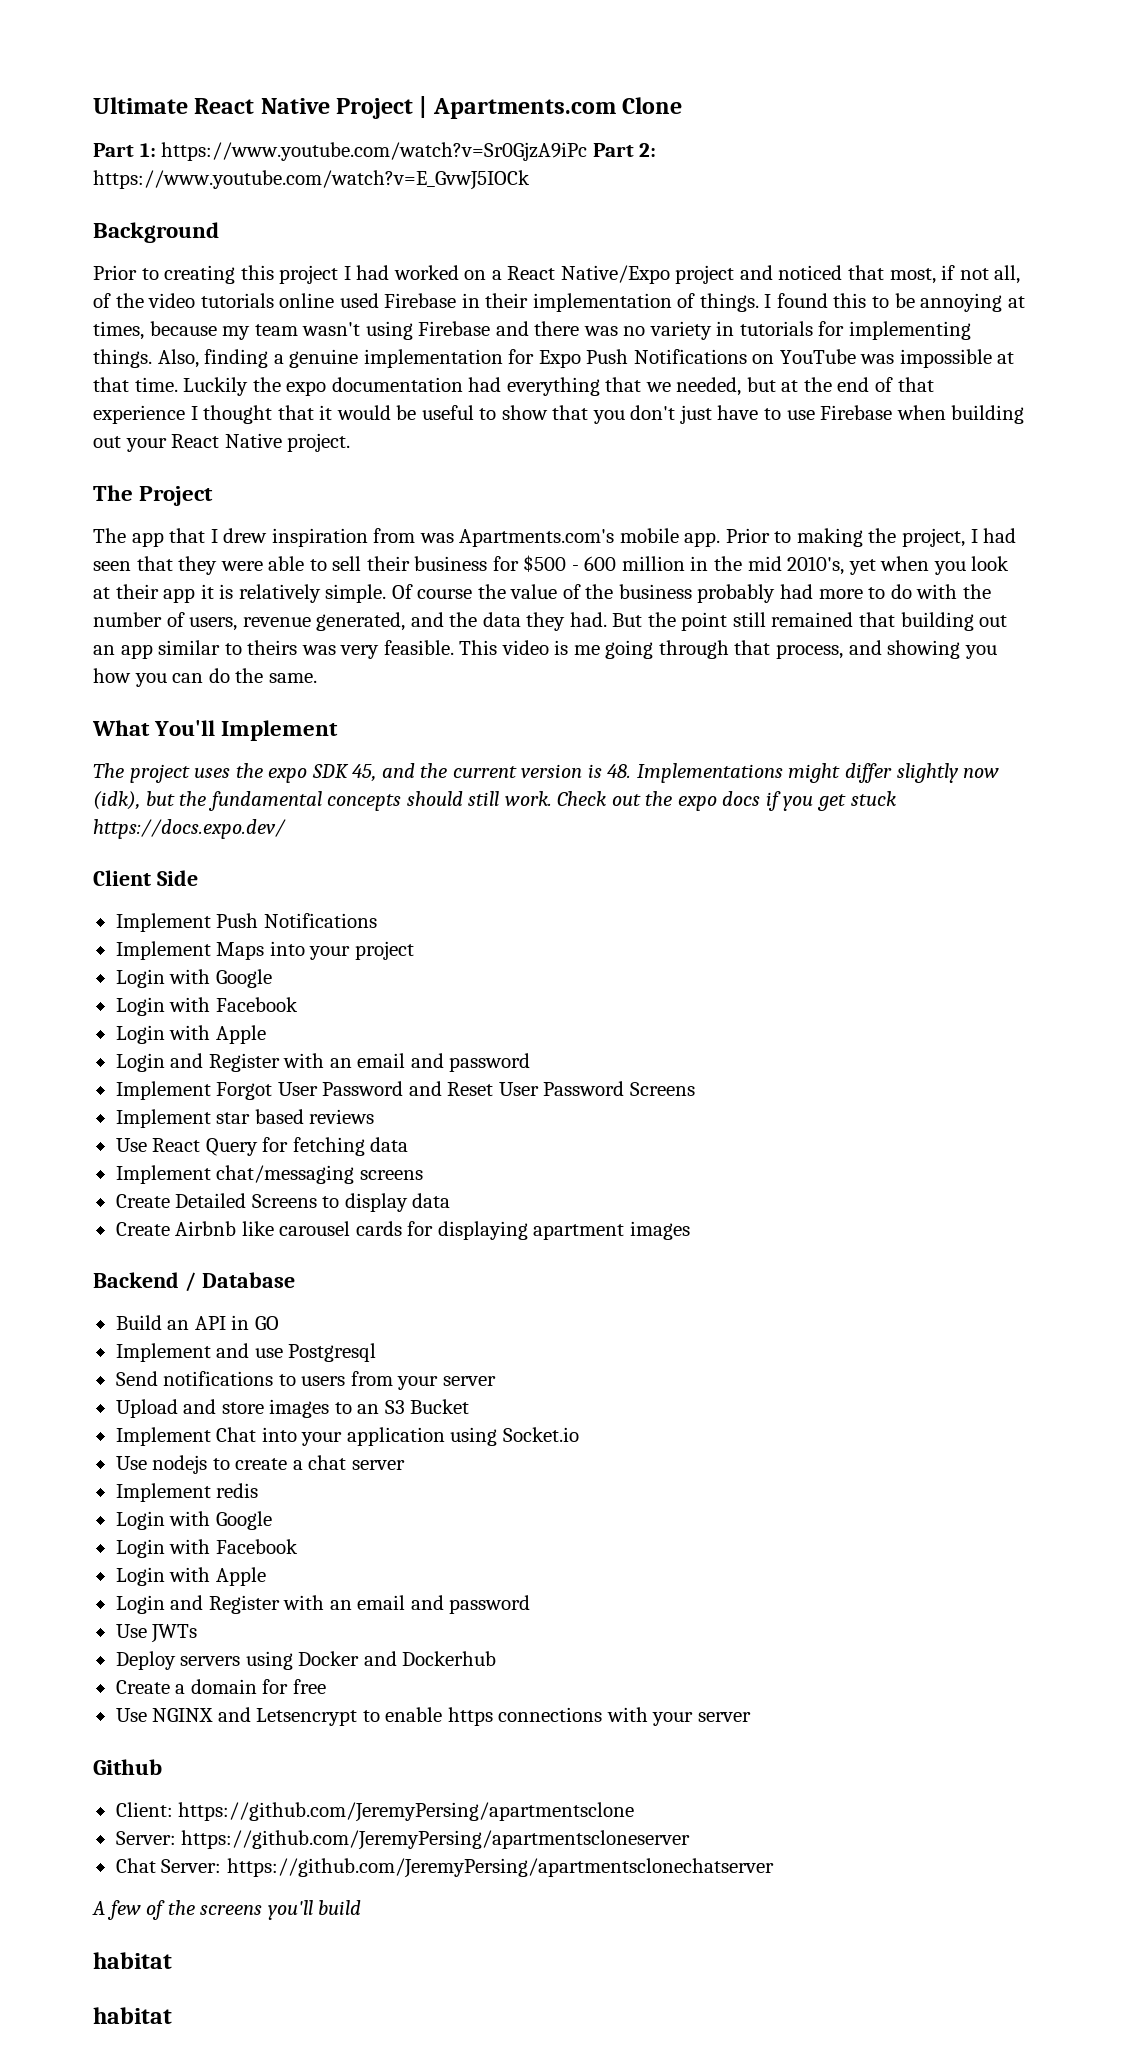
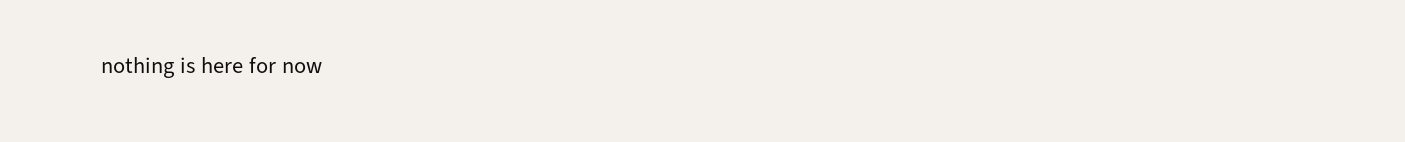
[93,96,683,119] [93,142,657,161] [93,170,530,190] [93,222,219,243] [93,265,1021,284] [93,293,1025,312] [93,321,972,340] [93,349,1015,368] [93,377,934,396] [93,405,1025,424] [93,433,351,452] [93,485,214,506] [93,528,1017,547] [93,555,1010,575] [93,584,991,603] [93,612,1008,631] [93,640,997,659] [93,668,317,687] [92,720,339,741] [93,763,1000,783] [93,791,896,811] [93,819,286,839] [93,870,198,886] [115,913,377,932] [115,941,414,960] [115,969,272,988] [115,997,298,1016] [115,1025,266,1044] [115,1053,531,1072] [115,1081,695,1100] [115,1109,375,1128] [115,1137,409,1156] [115,1165,423,1184] [115,1193,451,1212] [115,1221,690,1240] [93,1272,295,1292] [115,1315,279,1330] [115,1343,377,1362] [115,1371,496,1390] [115,1399,470,1418] [115,1427,579,1446] [115,1455,405,1474] [115,1483,259,1502] [115,1511,272,1530] [115,1539,298,1558] [115,1567,266,1586] [115,1595,531,1614] [115,1624,198,1643] [115,1651,497,1670] [115,1679,326,1694] [115,1707,751,1726] [93,1759,162,1775] [115,1802,635,1822] [115,1830,691,1850] [115,1858,774,1878] [92,1900,362,1920] [93,1952,172,1969] [93,2007,172,2024] Ultimate React Native Project | Apartments.com Clone // Part 1: https://www.youtube.com/watch?v=Sr0GjzA9iPc Part 2: https://www.youtube.com/watch?v=E_GvwJ5IOCk // Background // Prior to creating this project I had worked on a React Native/Expo project and noticed that most, if not all, of the video tutorials online used Firebase in their implementation of things. I found this to be annoying at times, because my team wasn't using Firebase and there was no variety in tutorials for implementing things. Also, finding a genuine implementation for Expo Push Notifications on YouTube was impossible at that time. Luckily the expo documentation had everything that we needed, but at the end of that experience I thought that it would be useful to show that you don't just have to use Firebase when building out your React Native project. // The Project // The app that I drew inspiration from was Apartments.com's mobile app. Prior to making the project, I had seen that they were able to sell their business for $500 - 600 million in the mid 2010's, yet when you look at their app it is relatively simple. Of course the value of the business probably had more to do with the number of users, revenue generated, and the data they had. But the point still remained that building out an app similar to theirs was very feasible. This video is me going through that process, and showing you how you can do the same. // What You'll Implement // The project uses the expo SDK 45, and the current version is 48. Implementations might differ slightly now (idk), but the fundamental concepts should still work. Check out the expo docs if you get stuck https://docs.expo.dev/ // Client Side // Implement Push Notifications // Implement Maps into your project // Login with Google // Login with Facebook // Login with Apple // Login and Register with an email and password // Implement Forgot User Password and Reset User Password Screens // Implement star based reviews // Use React Query for fetching data // Implement chat/messaging screens // Create Detailed Screens to display data // Create Airbnb like carousel cards for displaying apartment images // Backend / Database // Build an API in GO // Implement and use Postgresql // Send notifications to users from your server // Upload and store images to an S3 Bucket // Implement Chat into your application using Socket.io // Use nodejs to create a chat server // Implement redis // Login with Google // Login with Facebook // Login with Apple // Login and Register with an email and password // Use JWTs // Deploy servers using Docker and Dockerhub // Create a domain for free // Use NGINX and Letsencrypt to enable https connections with your server // Github // Client: https://github.com/JeremyPersing/apartmentsclone // Server: https://github.com/JeremyPersing/apartmentscloneserver // Chat Server: https://github.com/JeremyPersing/apartmentsclonechatserver // A few of the screens you'll build // habitat // habitat -> [101,57,323,78] nothing is here for now

